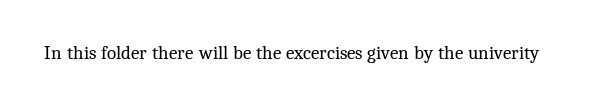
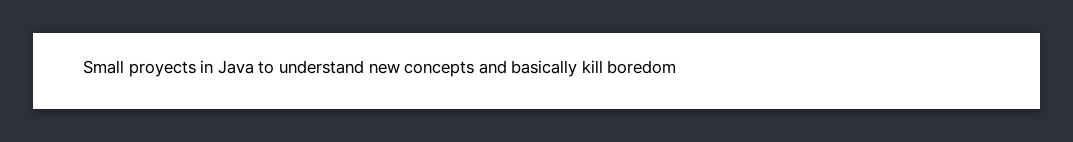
[44,45,541,63] In this folder there will be the excercises given by the univerity -> [83,60,677,77] Small proyects in Java to understand new concepts and basically kill boredom

